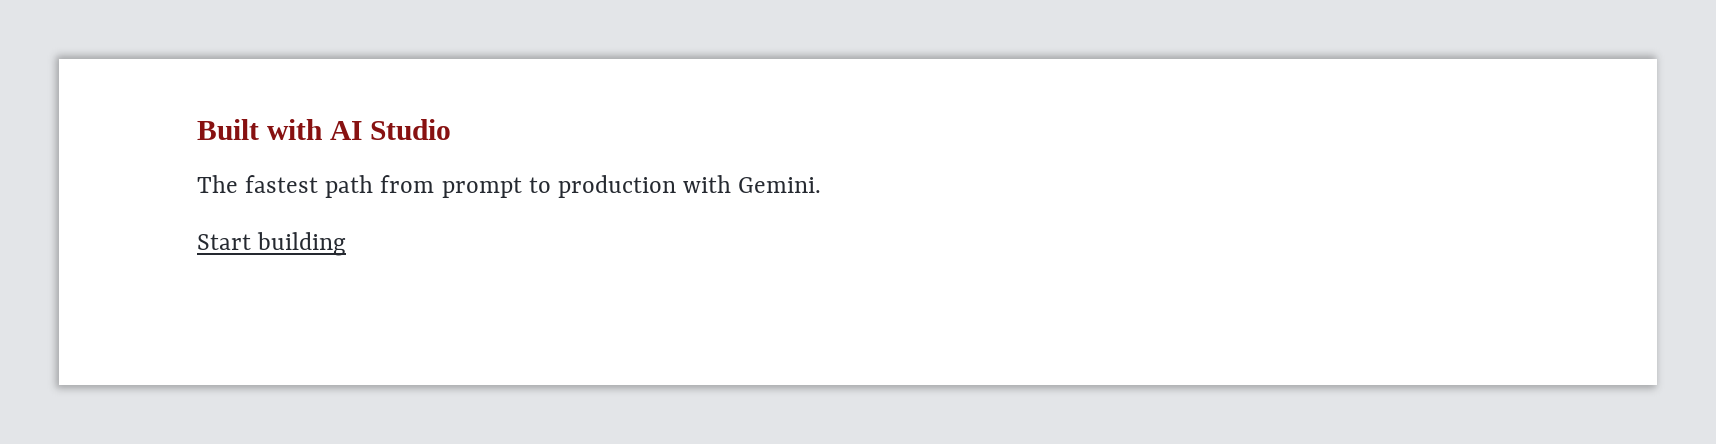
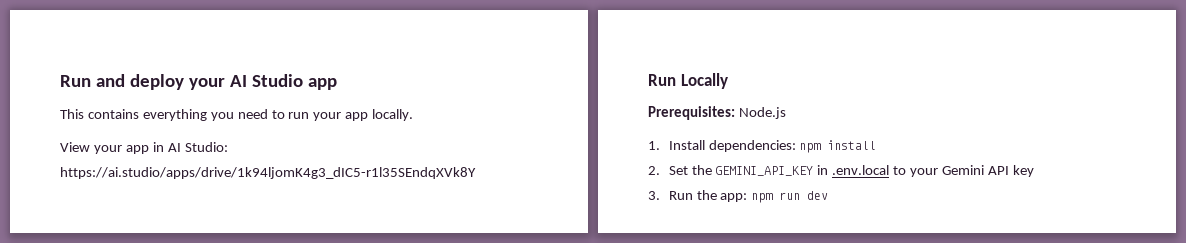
[197,119,451,140] [197,175,822,198] [197,232,347,256] Built with AI Studio // The fastest path from prompt to production with Gemini. // Start building -> [60,74,337,90] [60,109,414,121] [60,142,228,154] [60,167,476,179] [648,73,728,89] [648,106,786,120] [648,140,877,153] [648,165,1034,177] [648,190,829,203] Run and deploy your AI Studio app // This contains everything you need to run your app locally. // View your app in AI Studio: https://ai.studio/apps/drive/1k94ljomK4g3_dIC5-r1l35SEndqXVk8Y // Run Locally // Prerequisites: Node.js // 1. Install dependencies: npm install // 2. Set the GEMINI_API_KEY in .env.local to your Gemini API key // 3. Run the app: npm run dev

